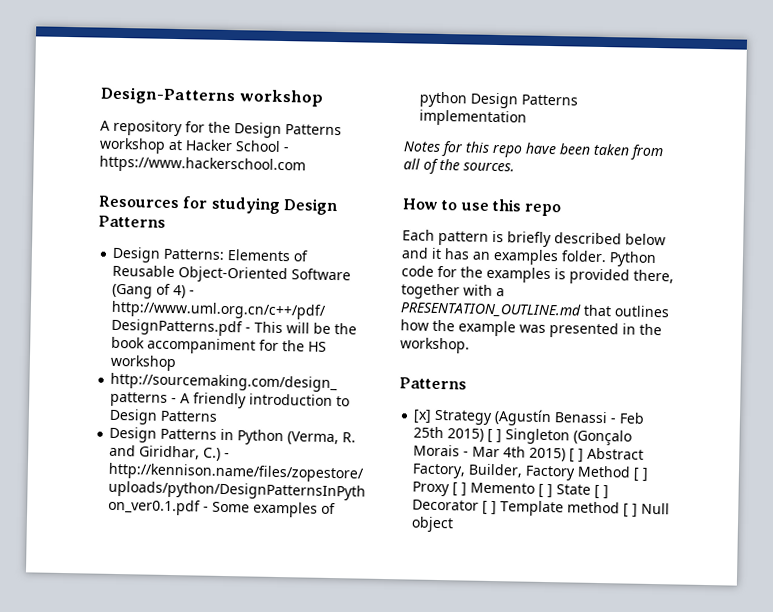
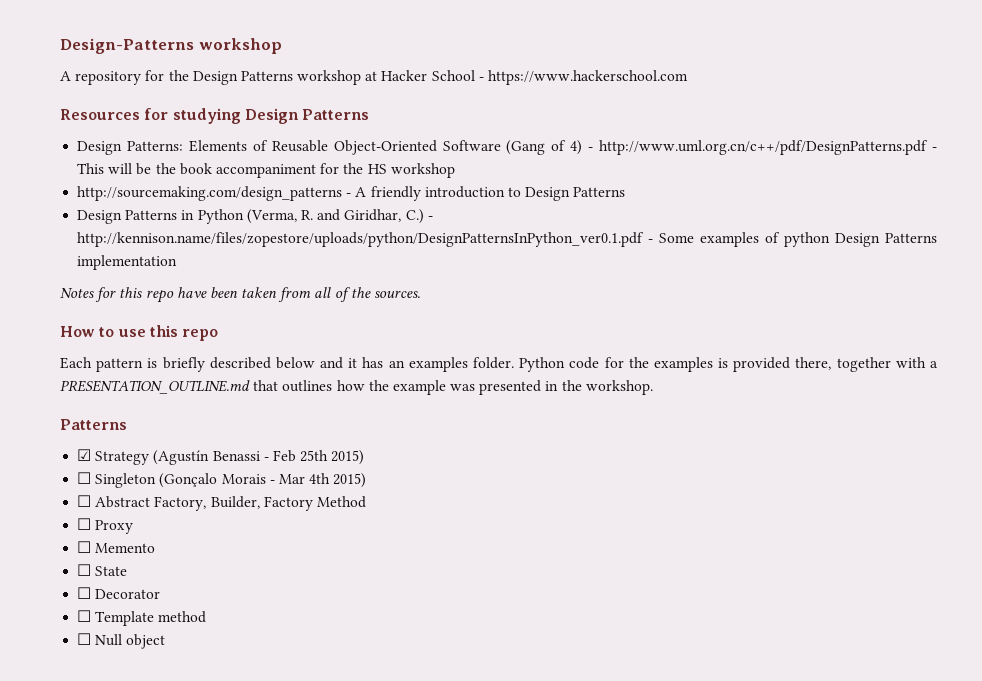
[413,409,433,424] [x] -> [77,449,92,461] ☑
[487,428,503,444] [ ] -> [77,472,92,484] // ☐
[569,448,585,463] [ ] -> [77,495,92,507] // ☐
[633,467,650,482] [ ] -> [77,518,92,530] // ☐
[452,482,468,497] [ ] -> [77,541,92,553] // ☐
[538,483,554,499] [ ] -> [77,564,92,576] // ☐
[594,484,610,500] [ ] -> [77,587,92,599] // ☐
[482,500,498,516] [ ] -> [77,610,92,622] // ☐
[623,503,639,518] [ ] -> [77,633,92,645] // ☐

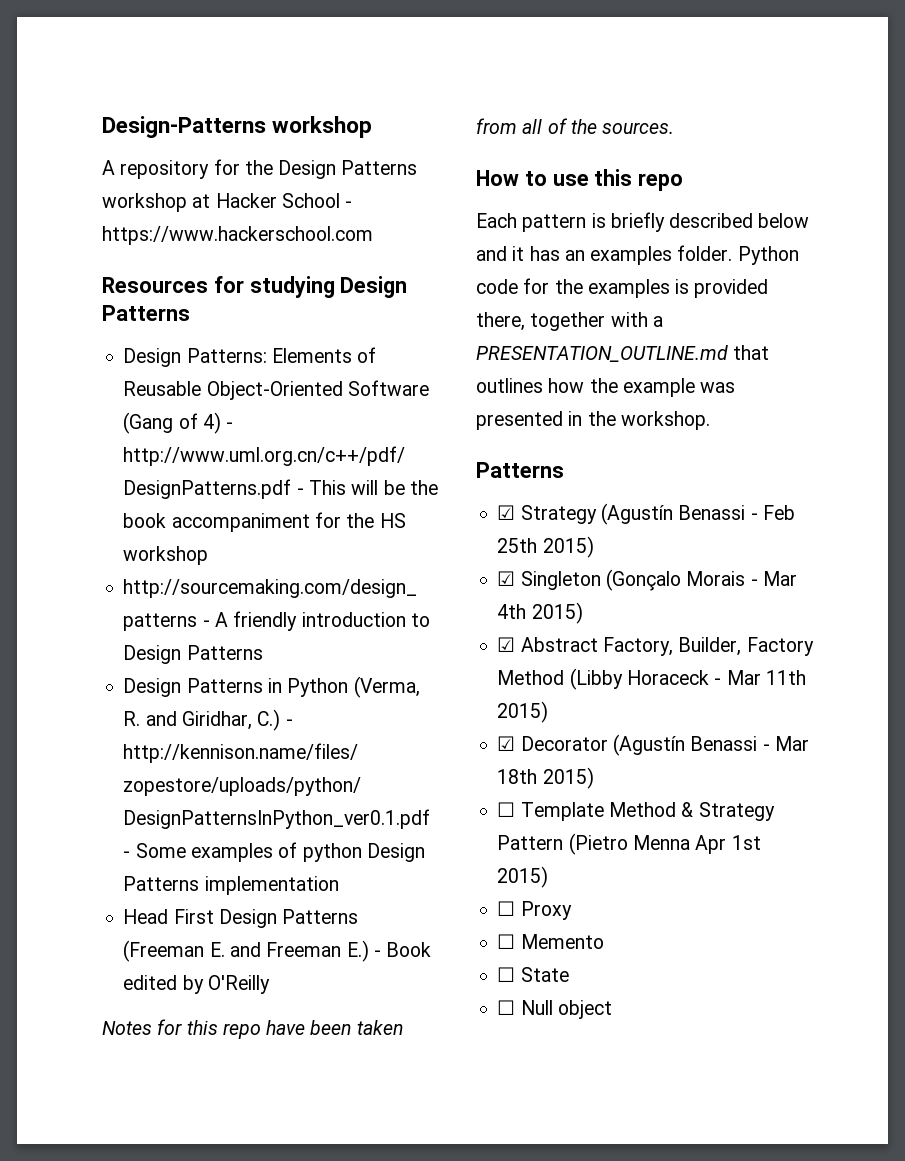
(178, 262) none -> [123,909,359,928] [123,940,432,962] [123,975,270,994] // Head First Design Patterns (Freeman E. and Freeman E.) - Book edited by O'Reilly
[77,472,92,484] ☐ -> [497,571,516,586] ☑
[77,495,92,507] ☐ -> [497,637,516,652] ☑
(366, 502) none -> [569,668,806,690] [497,701,549,723] [497,734,809,756] [497,767,594,789] [497,802,775,821] [497,833,761,855] [497,866,549,888] (Libby Horaceck - Mar 11th 2015) // ☑ Decorator (Agustín Benassi - Mar 18th 2015) // ☐ Template Method & Strategy Pattern (Pietro Menna Apr 1st 2015)
[77,587,161,599] [77,610,207,626] // ☐ Decorator // ☐ Template method -> (569, 974) none

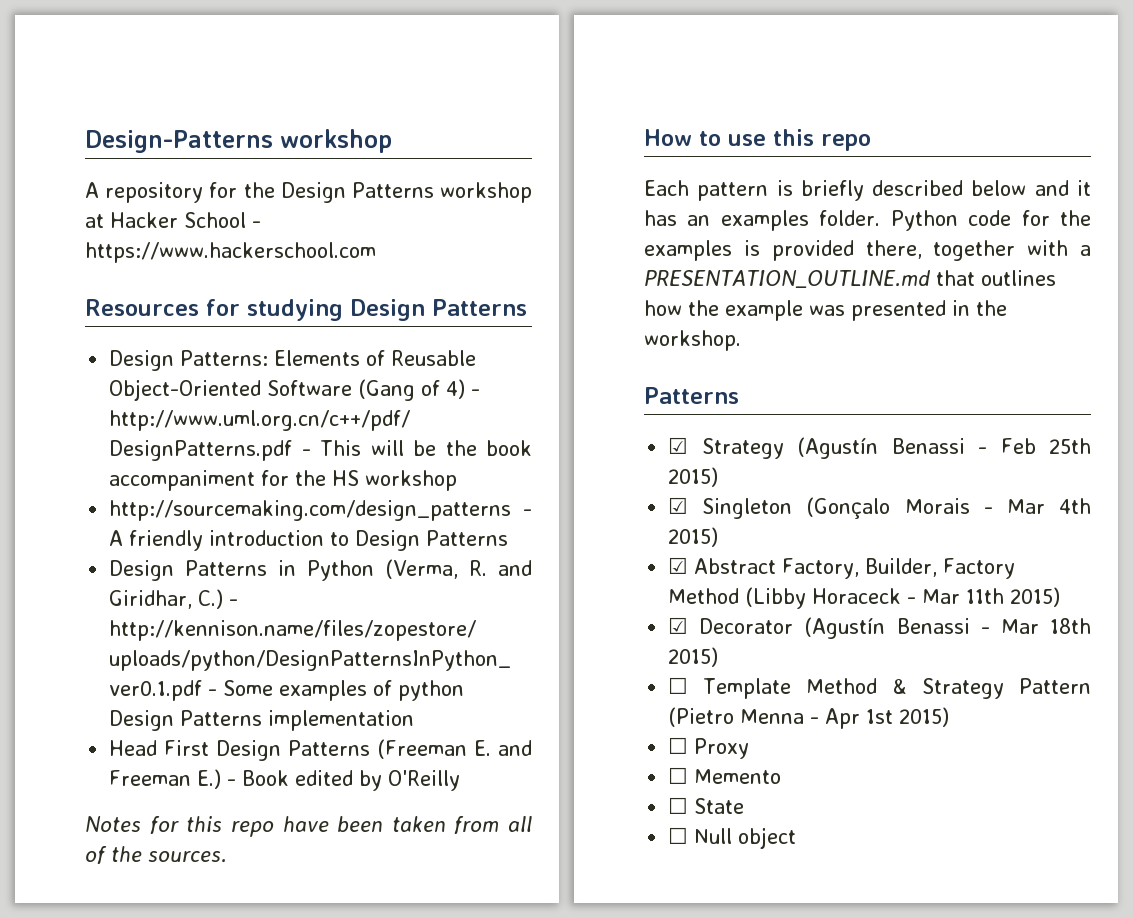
(690, 842) none -> [810,717,820,724] -

